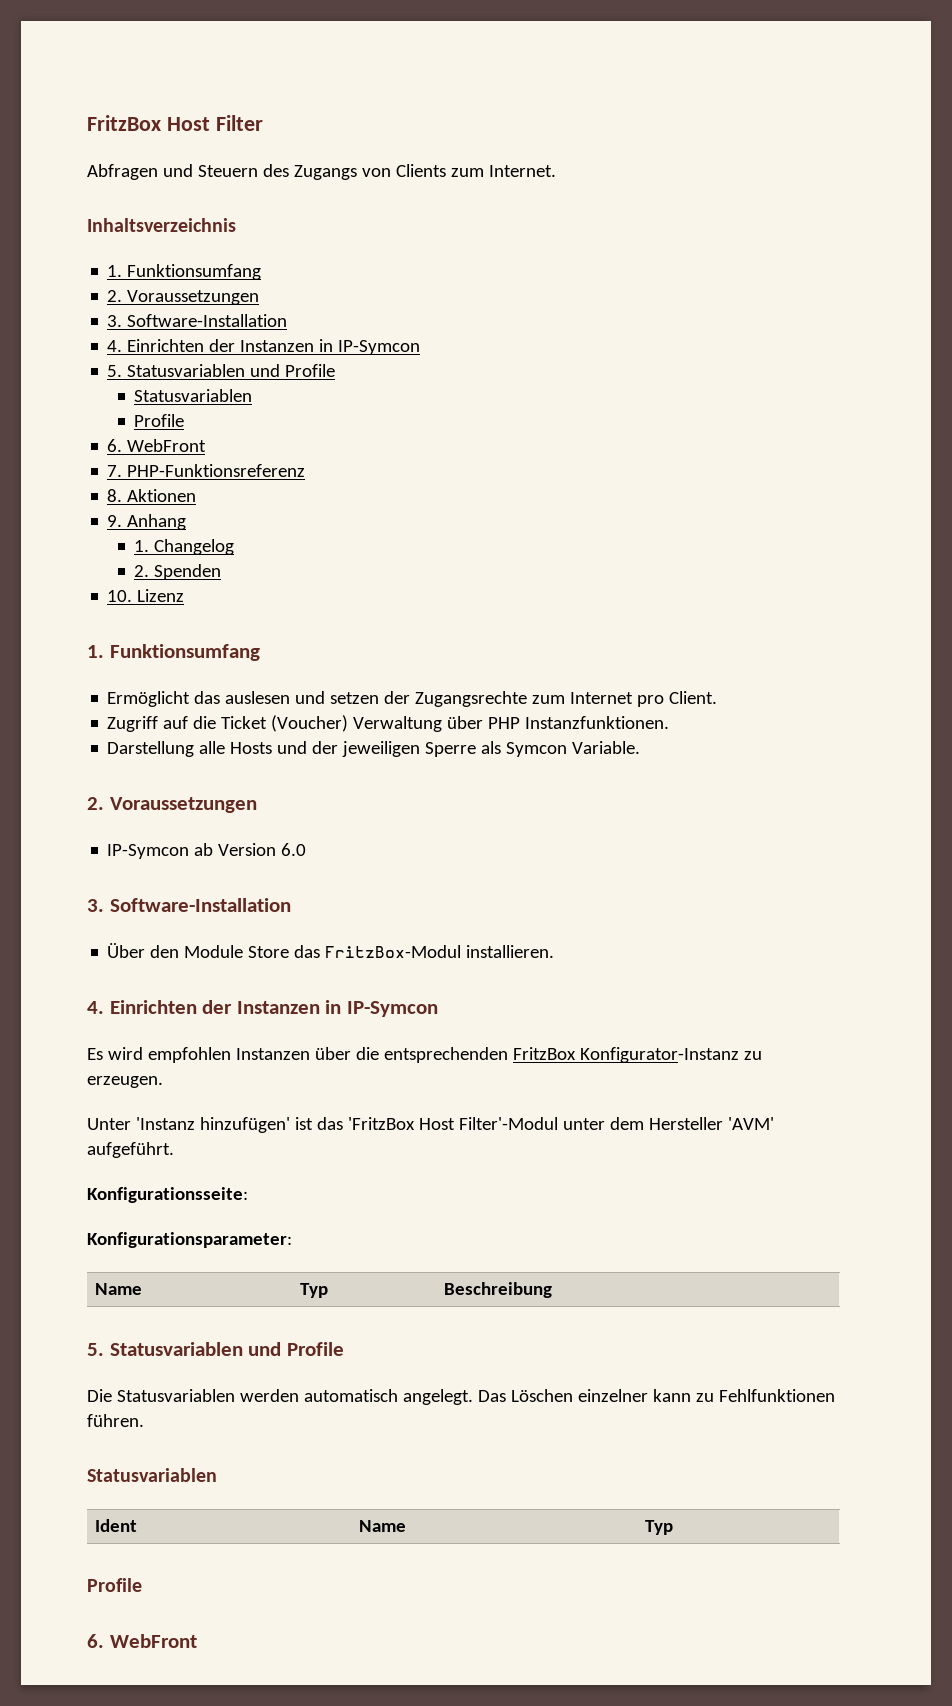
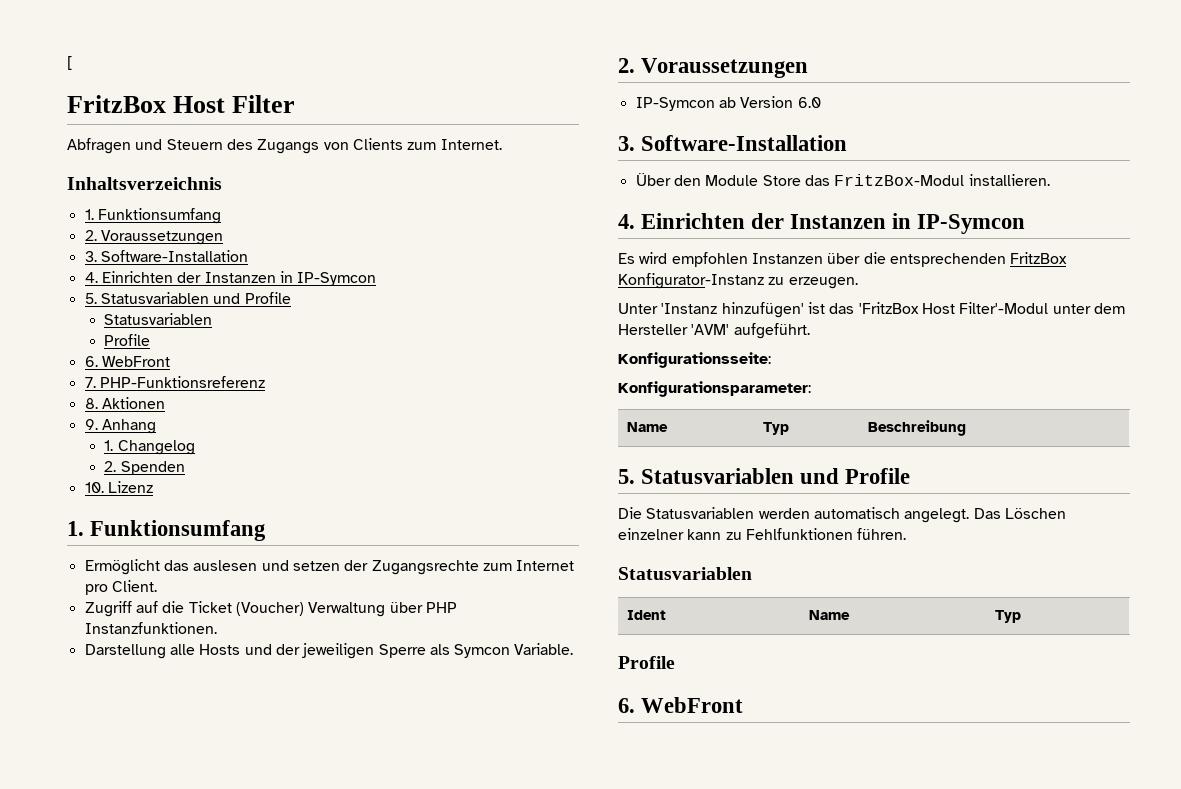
(87, 123) none -> [67,56,72,70] [ //

